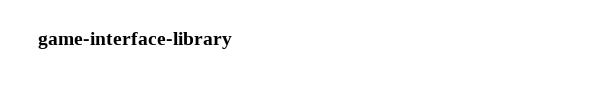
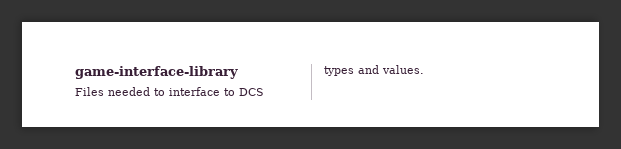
(232, 40) none -> [75,87,264,96] [324,65,424,76] // Files needed to interface to DCS types and values.

